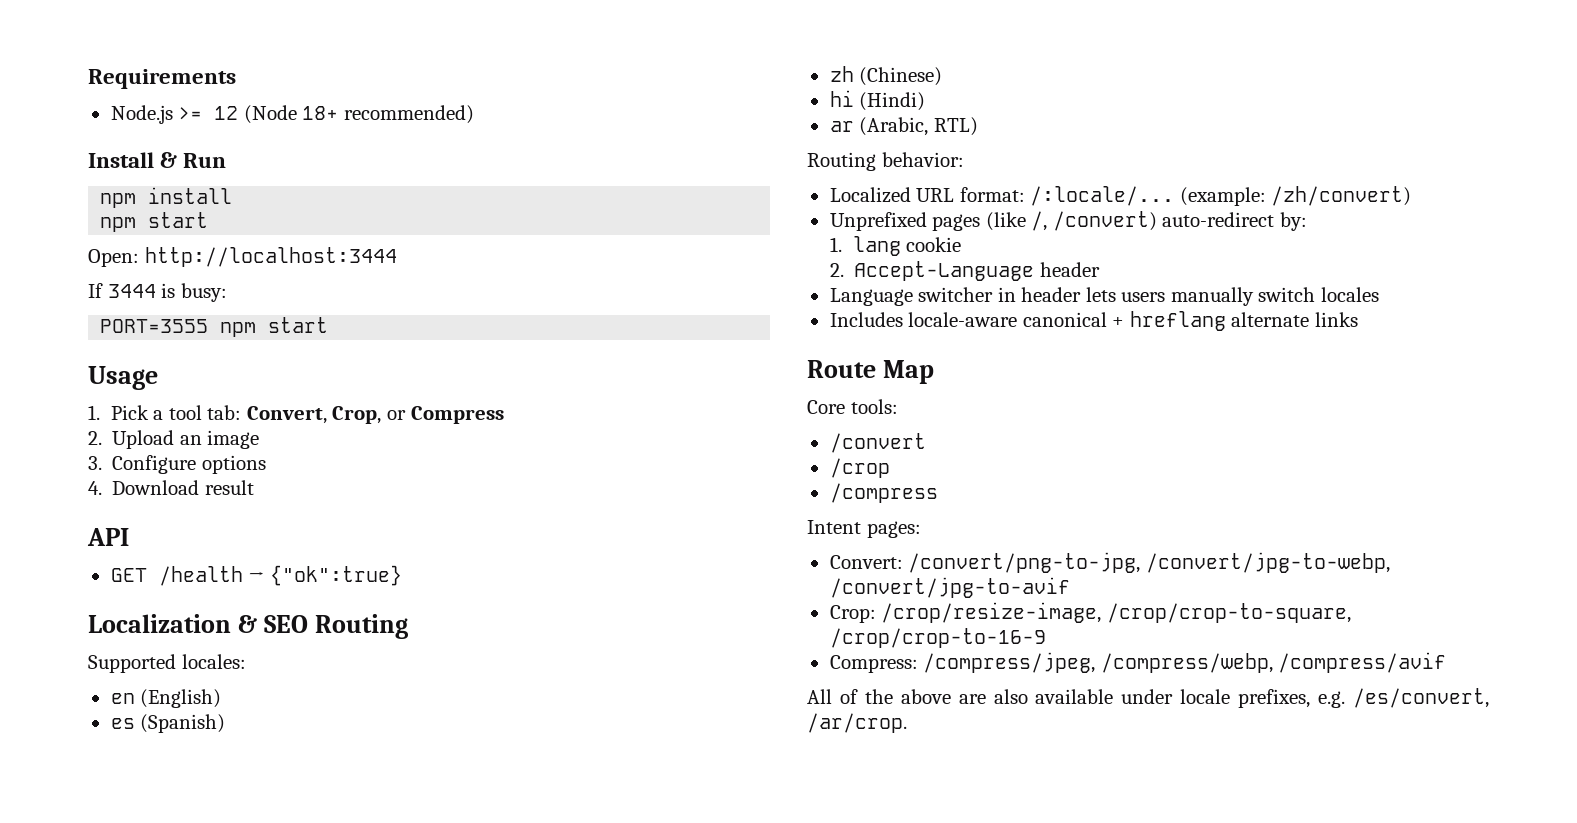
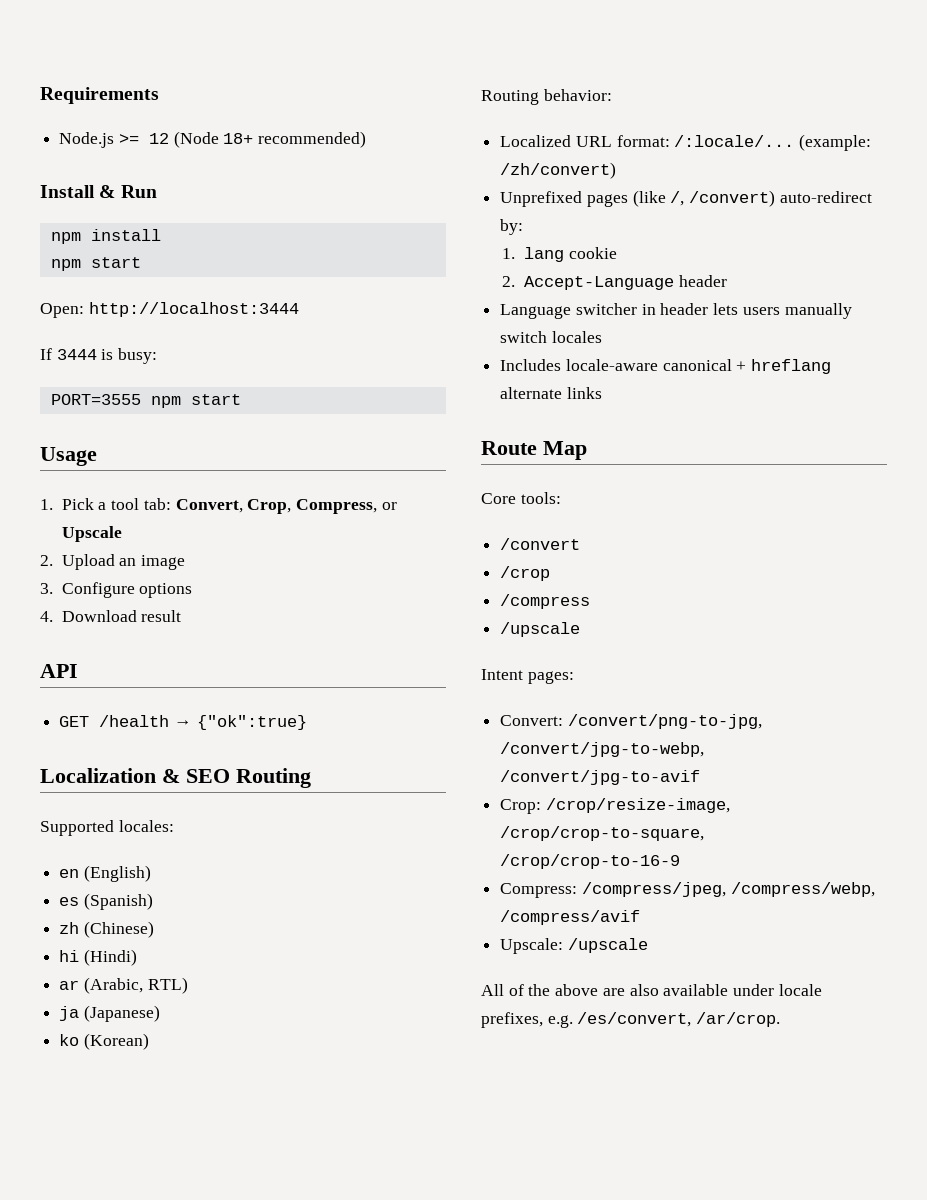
[386,406,504,424] or Compress -> [296,499,397,514] [61,526,122,542] Compress, or Upscale
(978, 126) none -> [59,1005,160,1022] [59,1033,149,1050] // ja (Japanese) // ko (Korean)
(938, 493) none -> [500,622,581,637] // /upscale
(1447, 662) none -> [500,938,648,954] // Upscale: /upscale

